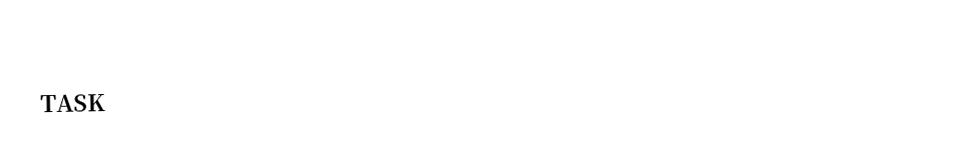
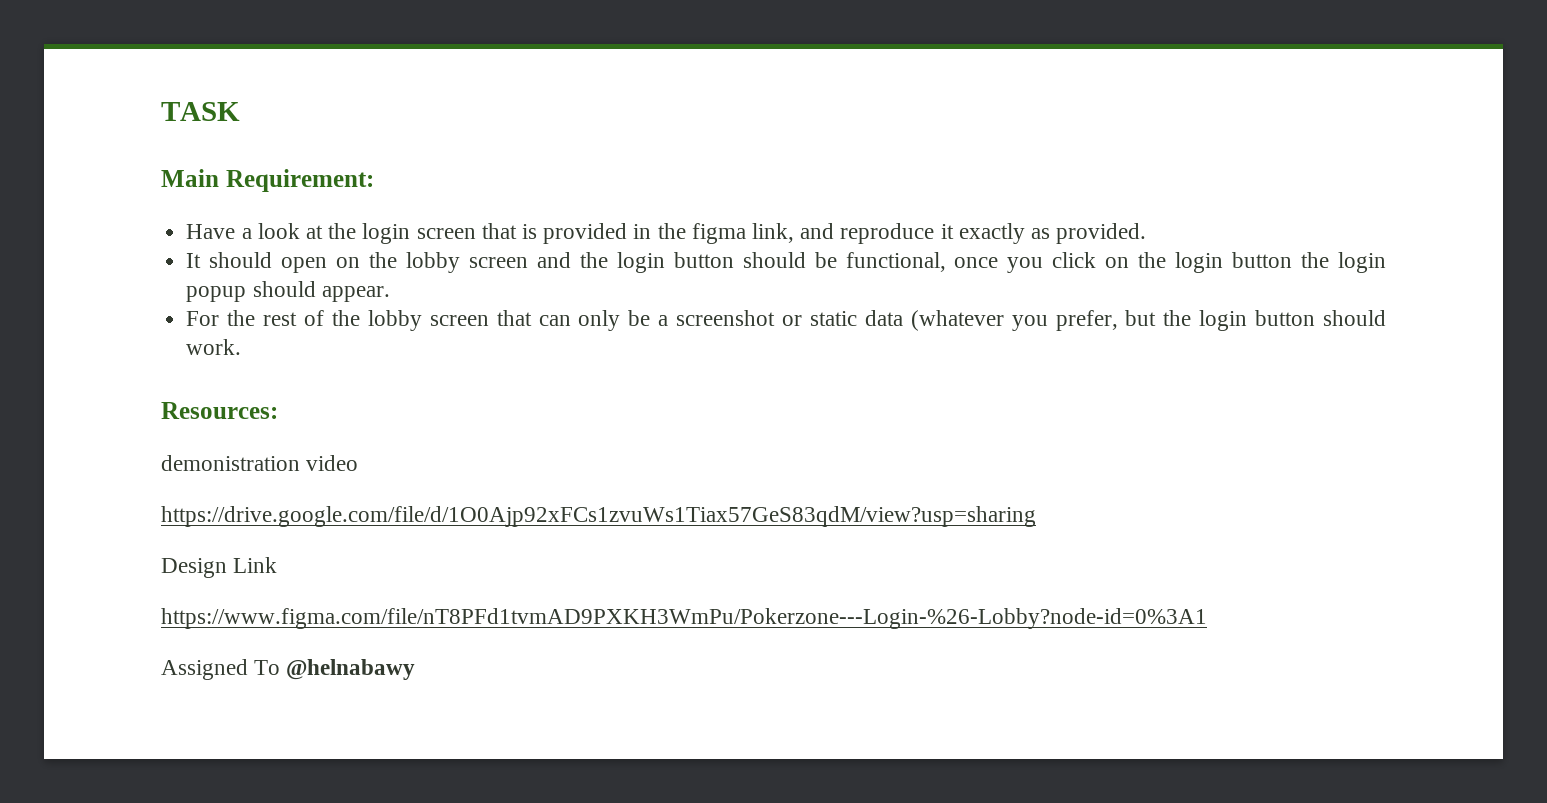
(106, 103) none -> [161,169,374,192] [186,223,1147,244] [186,252,1387,273] [186,281,390,302] [186,310,1386,331] [186,339,242,355] [161,402,278,419] [161,455,359,471] [161,506,1036,527] [161,557,278,578] [161,608,1207,629] [161,659,416,680] // Main Requirement: // Have a look at the login screen that is provided in the figma link, and reproduce it exactly as provided. // It should open on the lobby screen and the login button should be functional, once you click on the login button the login popup should appear. // For the rest of the lobby screen that can only be a screenshot or static data (whatever you prefer, but the login button should work. // Resources: // demonistration video // https://drive.google.com/file/d/1O0Ajp92xFCs1zvuWs1Tiax57GeS83qdM/view?usp=sharing // Design Link // https://www.figma.com/file/nT8PFd1tvmAD9PXKH3WmPu/Pokerzone---Login-%26-Lobby?node-id=0%3A1 // Assigned To @helnabawy

